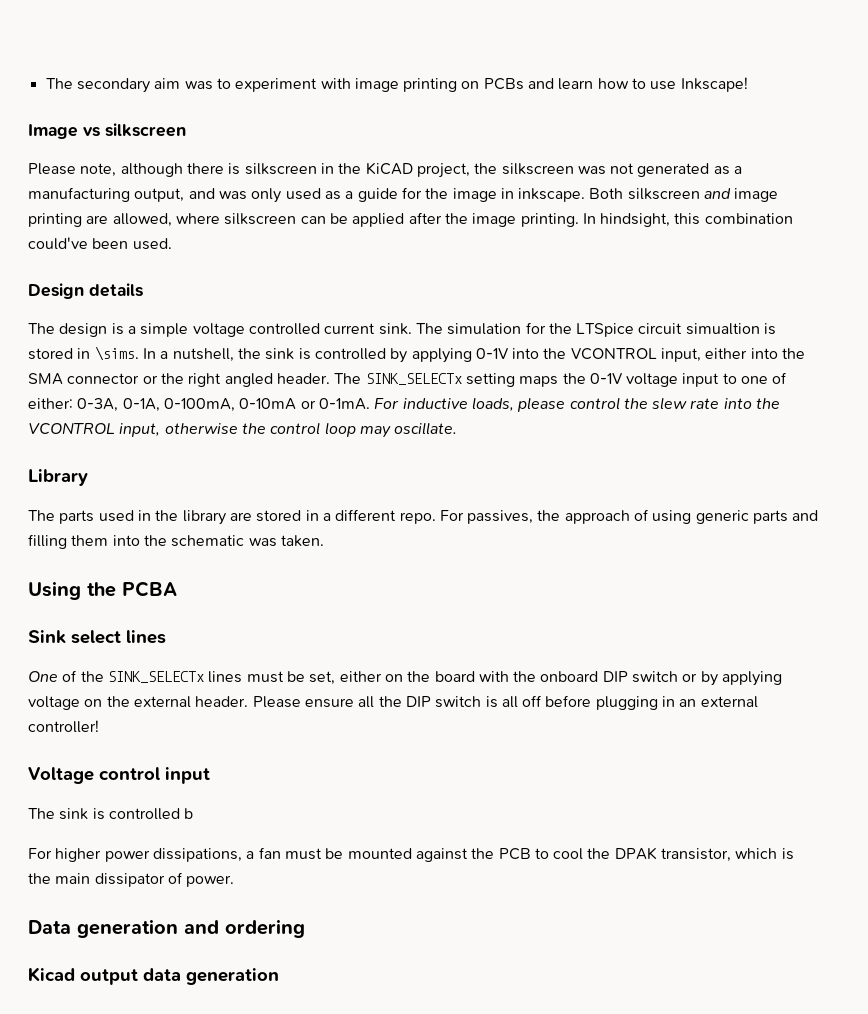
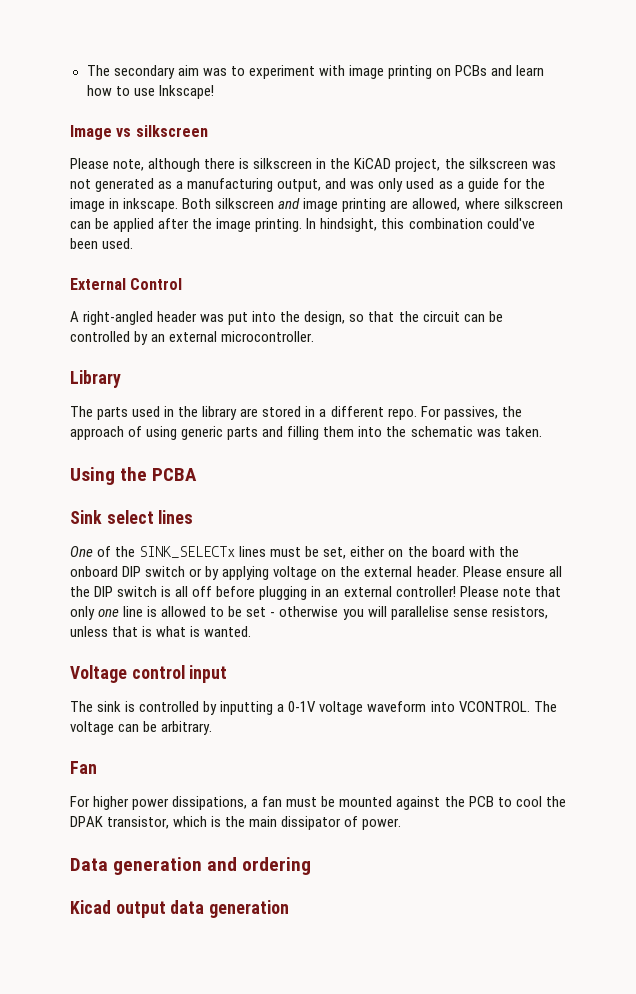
[28,283,143,299] [28,322,777,337] [28,346,806,363] [28,372,788,387] [28,397,781,412] [28,422,458,438] Design details // The design is a simple voltage controlled current sink. The simulation for the LTSpice circuit simualtion is stored in \sims. In a nutshell, the sink is controlled by applying 0-1V into the VCONTROL input, either into the SMA connector or the right angled header. The SINK_SELECTx setting maps the 0-1V voltage input to one of either: 0-3A, 0-1A, 0-100mA, 0-10mA or 0-1mA. For inductive loads, please control the slew rate into the VCONTROL input, otherwise the control loop may oscillate. -> [70,278,183,290] [70,311,503,325] [70,331,315,345] External Control // A right-angled header was put into the design, so that the circuit can be controlled by an external microcontroller.
(99, 726) none -> [459,586,561,597] [70,606,548,620] [70,626,252,637] Please note that only one line is allowed to be set - otherwise you will parallelise sense resistors, unless that is what is wanted.
[184,808,194,819] b -> [203,701,557,715] [70,721,213,735] [70,761,97,774] by inputting a 0-1V voltage waveform into VCONTROL. The voltage can be arbitrary. // Fan

